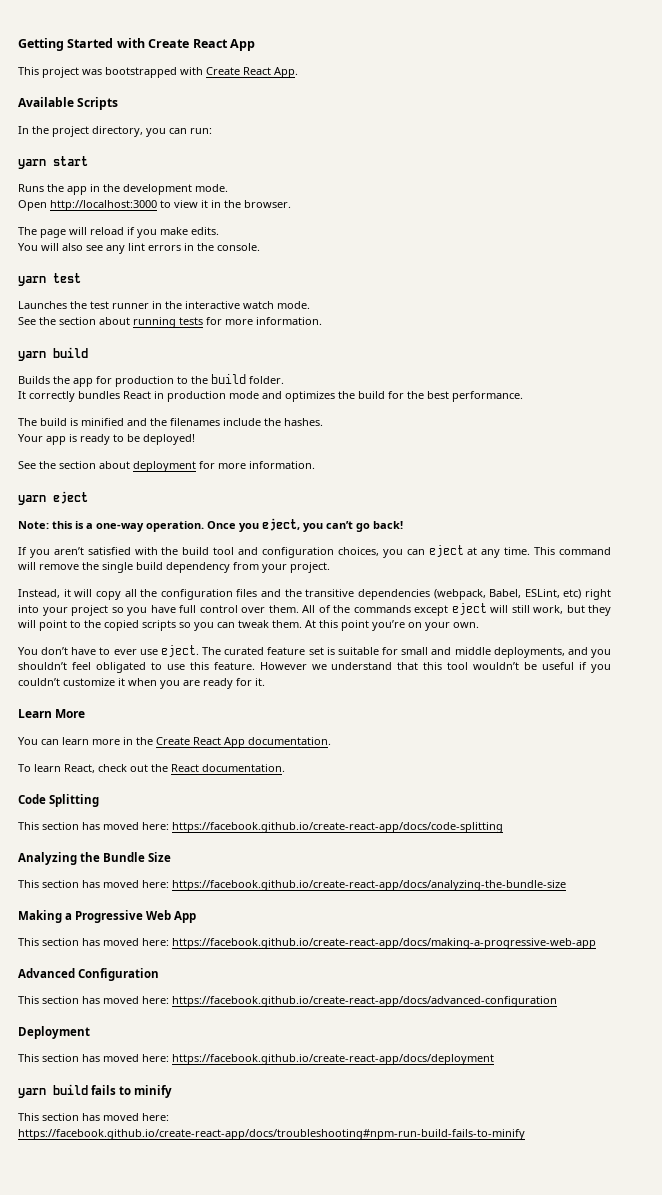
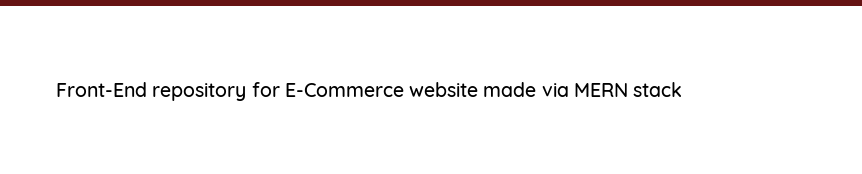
[18,38,255,51] [18,67,298,78] [18,97,119,110] [18,126,212,137] [18,156,88,169] [18,184,228,195] [18,200,291,211] [18,227,219,238] [18,243,260,254] [18,273,81,286] [18,301,310,309] [18,317,322,328] [18,347,88,361] [18,374,284,387] [18,391,523,402] [18,418,323,426] [18,434,195,445] [18,461,315,472] [18,491,88,505] [18,518,403,532] [18,545,612,558] [18,562,330,573] [18,589,611,600] [18,603,611,616] [18,620,479,631] [18,645,611,658] [18,662,612,673] [18,678,265,689] [18,709,86,718] [18,737,331,748] [18,764,285,773] [18,794,100,807] [18,822,503,833] [18,852,172,865] [18,880,566,891] [18,910,197,923] [18,938,596,949] [18,968,160,981] [18,996,557,1007] [18,1026,90,1039] [18,1054,494,1065] [18,1084,173,1098] [18,1113,169,1121] [18,1129,525,1140] Getting Started with Create React App // This project was bootstrapped with Create React App. // Available Scripts // In the project directory, you can run: // yarn start // Runs the app in the development mode. // Open http://localhost:3000 to view it in the browser. // The page will reload if you make edits. // You will also see any lint errors in the console. // yarn test // Launches the test runner in the interactive watch mode. // See the section about running tests for more information. // yarn build // Builds the app for production to the build folder. // It correctly bundles React in production mode and optimizes the build for the best performance. // The build is minified and the filenames include the hashes. // Your app is ready to be deployed! // See the section about deployment for more information. // yarn eject // Note: this is a one-way operation. Once you eject, you can’t go back! // If you aren’t satisfied with the build tool and configuration choices, you can eject at any time. This command will remove the single build dependency from your project. // Instead, it will copy all the configuration files and the transitive dependencies (webpack, Babel, ESLint, etc) right into your project so you have full control over them. All of the commands except eject will still work, but they will point to the copied scripts so you can tweak them. At this point you’re on your own. // You don’t have to ever use eject. The curated feature set is suitable for small and middle deployments, and you shouldn’t feel obligated to use this feature. However we understand that this tool wouldn’t be useful if you couldn’t customize it when you are ready for it. // Learn More // You can learn more in the Create React App documentation. // To learn React, check out the React documentation. // Code Splitting // This section has moved here: https://facebook.github.io/create-react-app/docs/code-splitting // Analyzing the Bundle Size // This section has moved here: https://facebook.github.io/create-react-app/docs/analyzing-the-bundle-size // Making a Progressive Web App // This section has moved here: https://facebook.github.io/create-react-app/docs/making-a-progressive-web-app // Advanced Configuration // This section has moved here: https://facebook.github.io/create-react-app/docs/advanced-configuration // Deployment // This section has moved here: https://facebook.github.io/create-react-app/docs/deployment // yarn build fails to minify // This section has moved here: https://facebook.github.io/create-react-app/docs/troubleshooting#npm-run-build-fails-to-minify -> [56,82,683,101] Front-End repository for E-Commerce website made via MERN stack

